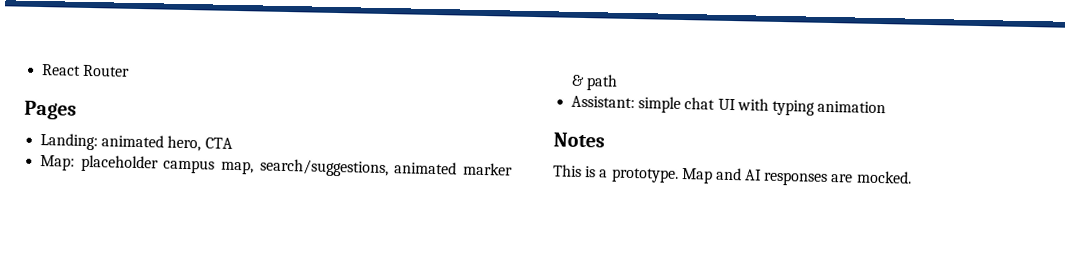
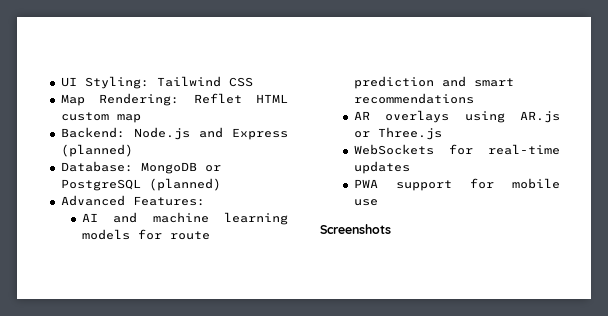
[42,64,131,77] [24,100,77,120] [40,133,233,152] [40,154,513,178] [571,74,619,91] [571,95,887,116] [553,132,605,148] [553,164,912,186] React Router // Pages // Landing: animated hero, CTA // Map: placeholder campus map, search/suggestions, animated marker & path // Assistant: simple chat UI with typing animation // Notes // This is a prototype. Map and AI responses are mocked. -> [60,76,253,89] [60,93,288,106] [60,112,141,123] [60,127,288,140] [60,144,133,157] [60,161,221,174] [60,178,221,191] [60,195,205,206] [81,212,288,225] [81,229,210,240] [353,76,514,89] [353,93,474,104] [353,110,560,123] [353,127,442,140] [353,144,560,155] [353,161,410,174] [353,178,560,191] [353,199,378,206] [320,224,391,234] UI Styling: Tailwind CSS // Map Rendering: Reflet HTML custom map // Backend: Node.js and Express (planned) // Database: MongoDB or PostgreSQL (planned) // Advanced Features: // AI and machine learning models for route prediction and smart recommendations // AR overlays using AR.js or Three.js // WebSockets for real-time updates // PWA support for mobile use // Screenshots

